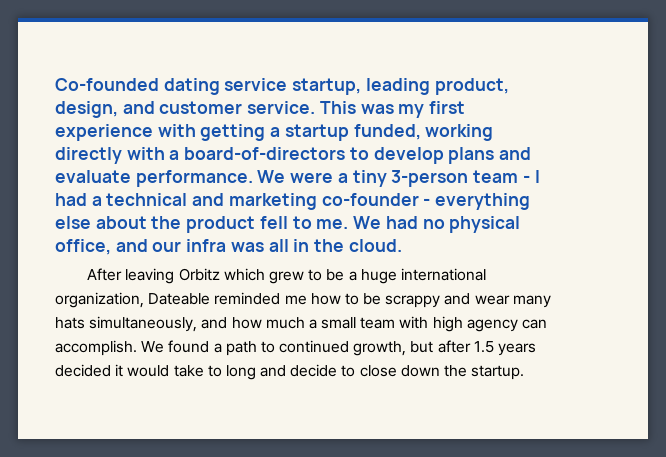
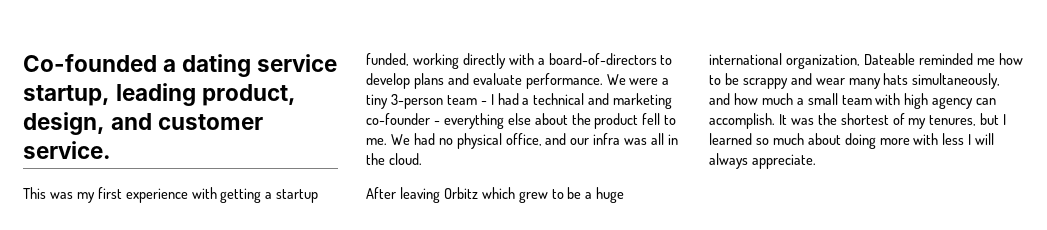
(159, 84) none -> [163,59,177,72] a
(316, 107) none -> (111, 150) //
[141,340,537,356] [55,364,525,380] We found a path to continued growth, but after 1.5 years decided it would take to long and decide to close down the startup. -> [778,113,1007,129] [709,133,995,149] [709,153,816,169] It was the shortest of my tenures, but I learned so much about doing more with less I will always appreciate.

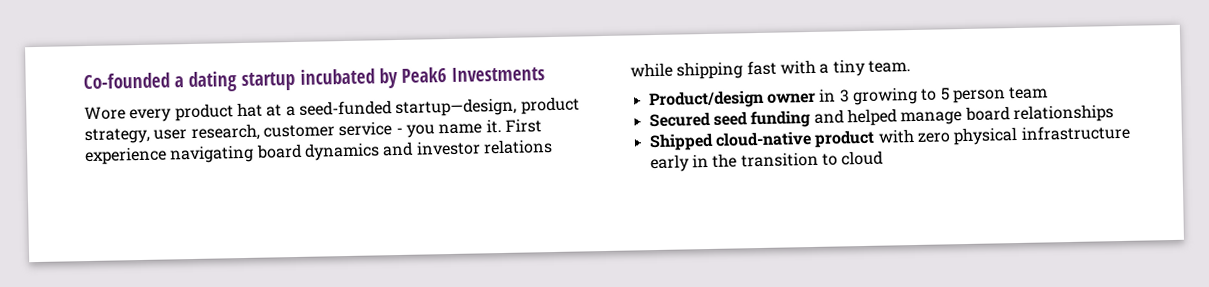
[257,54,338,72] [23,83,297,106] [23,112,264,135] [23,141,111,159] [23,187,319,203] [366,53,673,69] [366,73,670,89] [366,93,673,109] [366,113,677,129] [366,133,679,149] [366,153,422,165] [366,187,625,203] [709,53,1023,69] [709,73,1001,89] [709,93,997,109] [709,113,1007,129] [709,133,995,149] [709,153,816,169] service startup, leading product, design, and customer service. // This was my first experience with getting a startup funded, working directly with a board-of-directors to develop plans and evaluate performance. We were a tiny 3-person team - I had a technical and marketing co-founder - everything else about the product fell to me. We had no physical office, and our infra was all in the cloud. // After leaving Orbitz which grew to be a huge international organization, Dateable reminded me how to be scrappy and wear many hats simultaneously, and how much a small team with high agency can accomplish. It was the shortest of my tenures, but I learned so much about doing more with less I will always appreciate. -> [241,66,545,92] [84,96,580,123] [84,118,542,145] [84,139,553,166] [630,58,911,80] [648,86,1049,110] [648,104,1114,129] [648,124,1131,152] [649,150,884,173] startup incubated by Peak6 Investments // Wore every product hat at a seed-funded startup—design, product strategy, user research, customer service - you name it. First experience navigating board dynamics and investor relations while shipping fast with a tiny team. // Product/design owner in 3 growing to 5 person team // Secured seed funding and helped manage board relationships // Shipped cloud-native product with zero physical infrastructure early in the transition to cloud

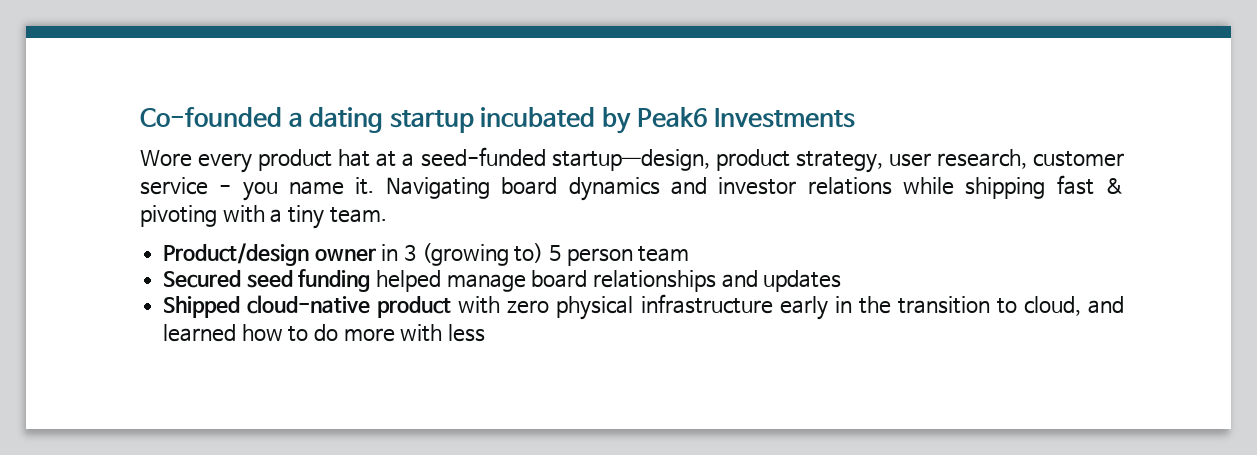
[504,118,542,133] [84,144,255,166] First experience navigating -> [385,177,490,199] Navigating
(777, 68) none -> [1105,178,1124,194] [140,205,217,227] & pivoting
[851,86,938,106] growing to -> [421,243,544,266] (growing to)
[813,109,844,124] and -> (371, 280) none
(1114, 114) none -> [721,270,842,292] and updates
[841,150,884,166] cloud -> [1023,296,1125,316] [163,324,486,342] cloud, and learned how to do more with less

